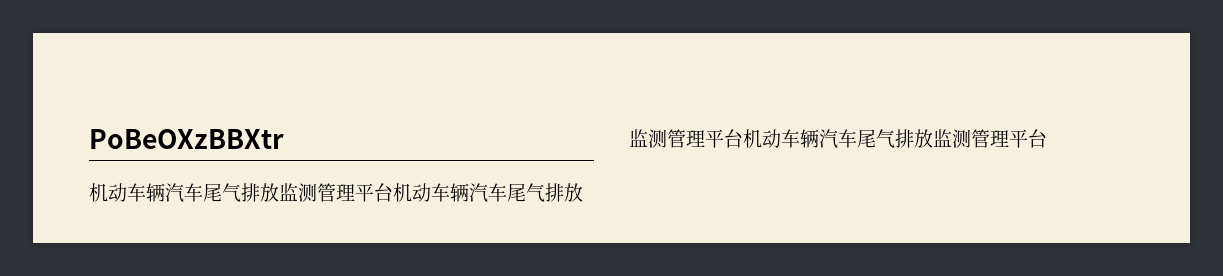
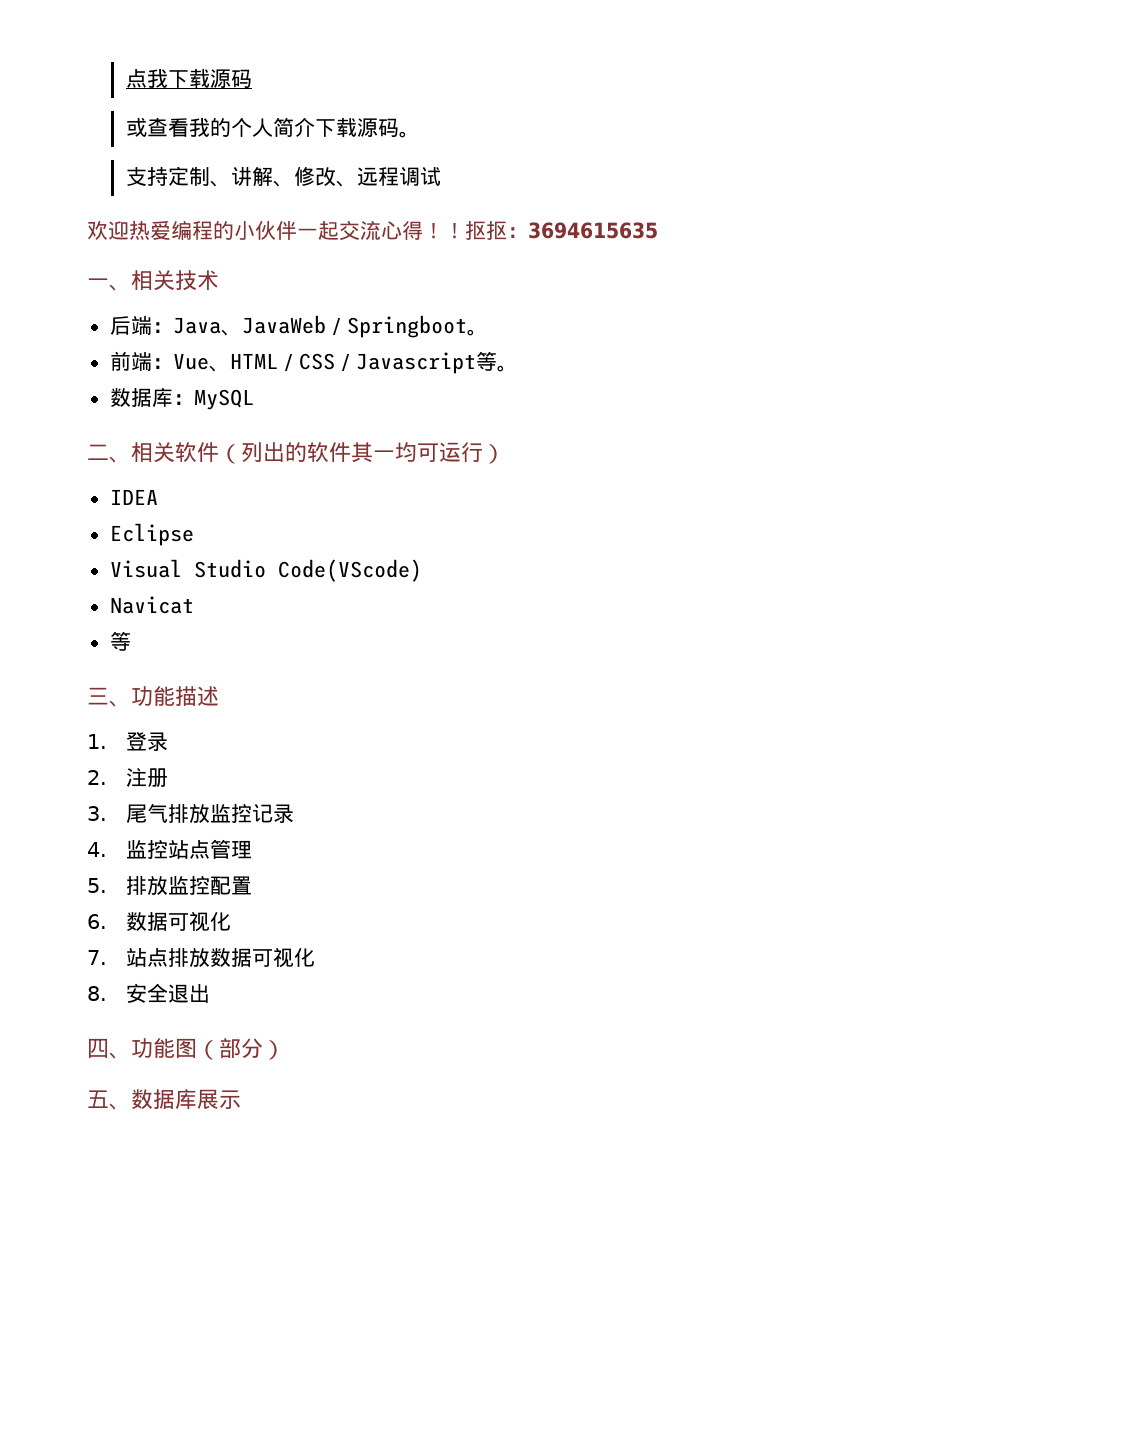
[89,129,284,149] [89,183,583,202] [629,129,1047,148] PoBeOXzBBXtr // 机动车辆汽车尾气排放监测管理平台机动车辆汽车尾气排放监测管理平台机动车辆汽车尾气排放监测管理平台 -> [125,68,252,89] [125,117,420,138] [125,166,441,187] [87,220,658,241] [87,270,219,291] [109,315,488,338] [109,351,518,374] [109,387,254,410] [87,442,505,464] [109,489,158,505] [109,523,194,546] [109,559,422,582] [109,596,194,614] [109,631,131,651] [87,686,219,707] [87,732,168,751] [87,768,168,787] [87,803,294,823] [87,839,252,859] [87,875,252,895] [87,911,231,932] [87,947,315,968] [87,983,210,1003] [87,1038,285,1060] [87,1089,241,1110] 点我下载源码 // 或查看我的个人简介下载源码。 // 支持定制、讲解、修改、远程调试 // 欢迎热爱编程的小伙伴一起交流心得！！抠抠：3694615635 // 一、相关技术 // 后端：Java、JavaWeb / Springboot。 // 前端：Vue、HTML / CSS / Javascript等。 // 数据库：MySQL // 二、相关软件（列出的软件其一均可运行） // IDEA // Eclipse // Visual Studio Code(VScode) // Navicat // 等 // 三、功能描述 // 1.登录 // 2.注册 // 3.尾气排放监控记录 // 4.监控站点管理 // 5.排放监控配置 // 6.数据可视化 // 7.站点排放数据可视化 // 8.安全退出 // 四、功能图（部分） // 五、数据库展示

